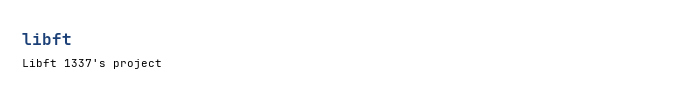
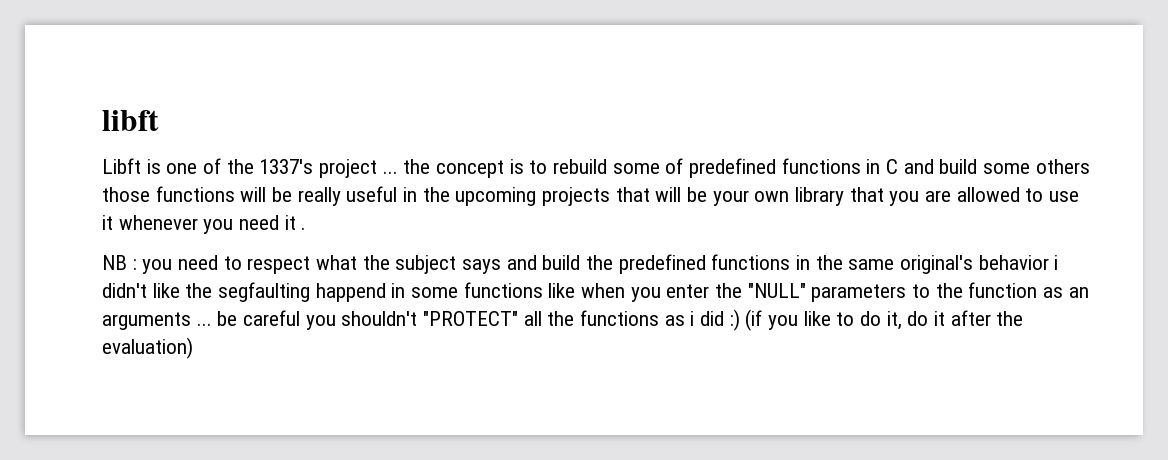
[64,59,162,69] 1337's project -> [146,158,1090,178] [102,186,1080,206] [102,215,307,234] [102,254,1059,274] [102,282,1089,302] [102,309,1024,331] [102,337,193,359] is one of the 1337's project ... the concept is to rebuild some of predefined functions in C and build some others those functions will be really useful in the upcoming projects that will be your own library that you are allowed to use it whenever you need it . // NB : you need to respect what the subject says and build the predefined functions in the same original's behavior i didn't like the segfaulting happend in some functions like when you enter the "NULL" parameters to the function as an arguments ... be careful you shouldn't "PROTECT" all the functions as i did :) (if you like to do it, do it after the evaluation)

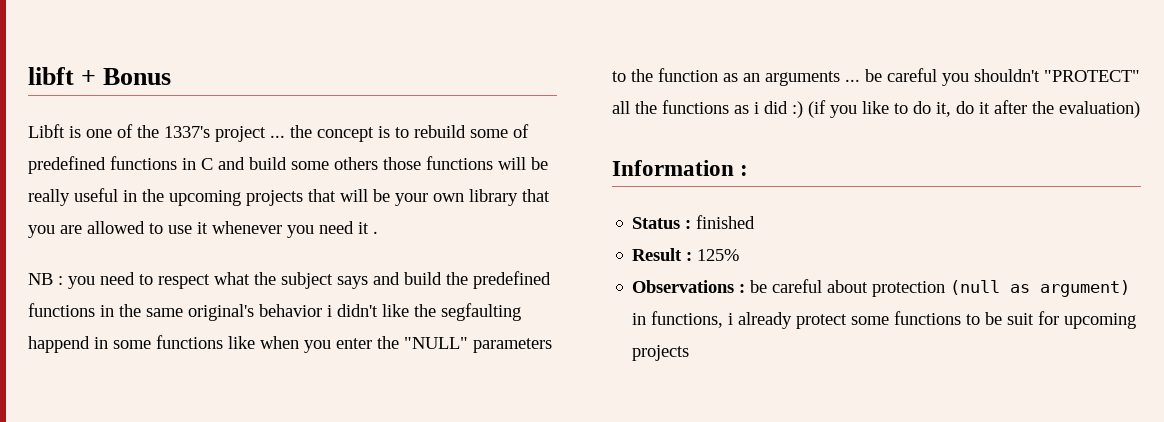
(159, 120) none -> [81,68,172,85] + Bonus
(193, 348) none -> [612,160,749,176] [632,215,756,229] [632,248,740,261] [632,279,1131,297] [632,311,1137,329] [632,345,690,361] // Information : // Status : finished // Result : 125% // Observations : be careful about protection (null as argument) in functions, i already protect some functions to be suit for upcoming projects

